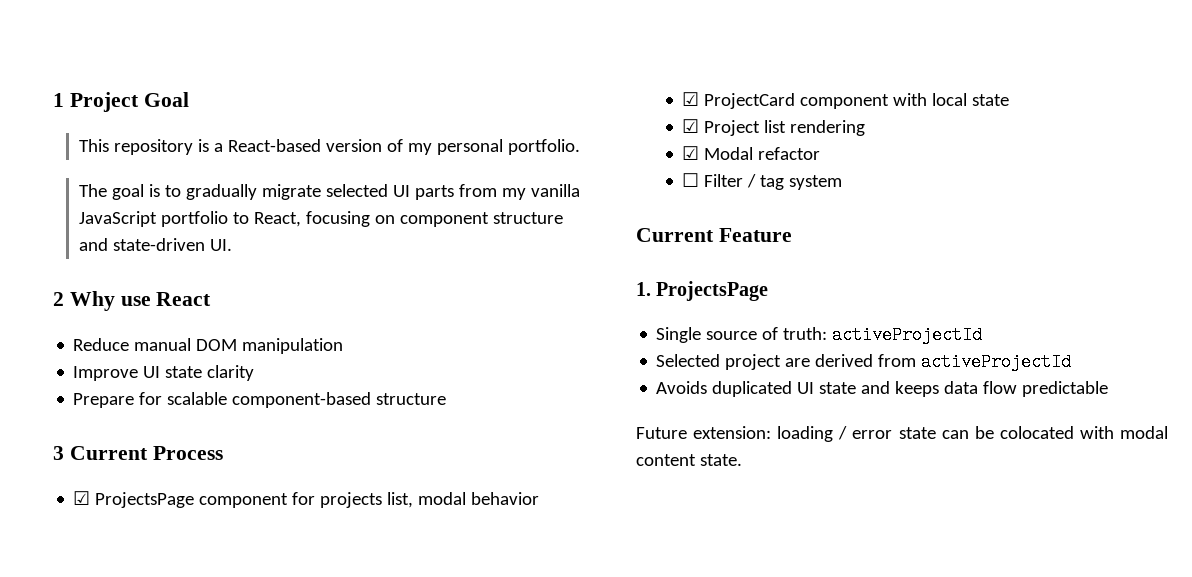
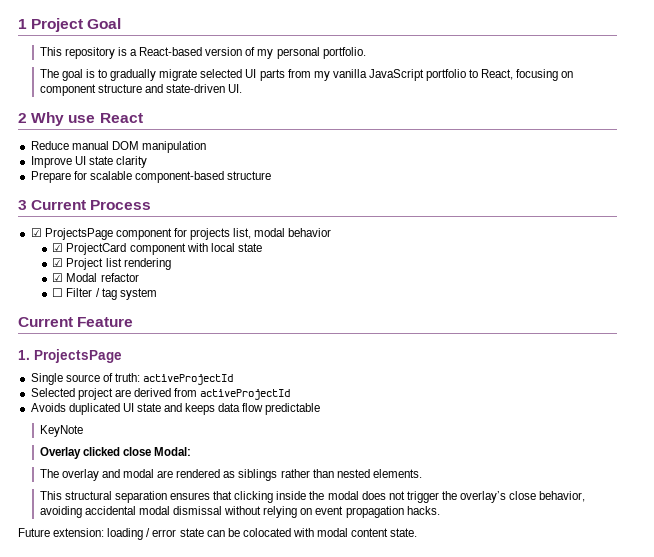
(1109, 389) none -> [39,425,83,437] [39,447,191,459] [39,469,422,481] [39,491,586,503] [39,506,440,518] // KeyNote // Overlay clicked close Modal: // The overlay and modal are rendered as siblings rather than nested elements. // This structural separation ensures that clicking inside the modal does not trigger the overlay’s close behavior, avoiding accidental modal dismissal without relying on event propagation hacks.

